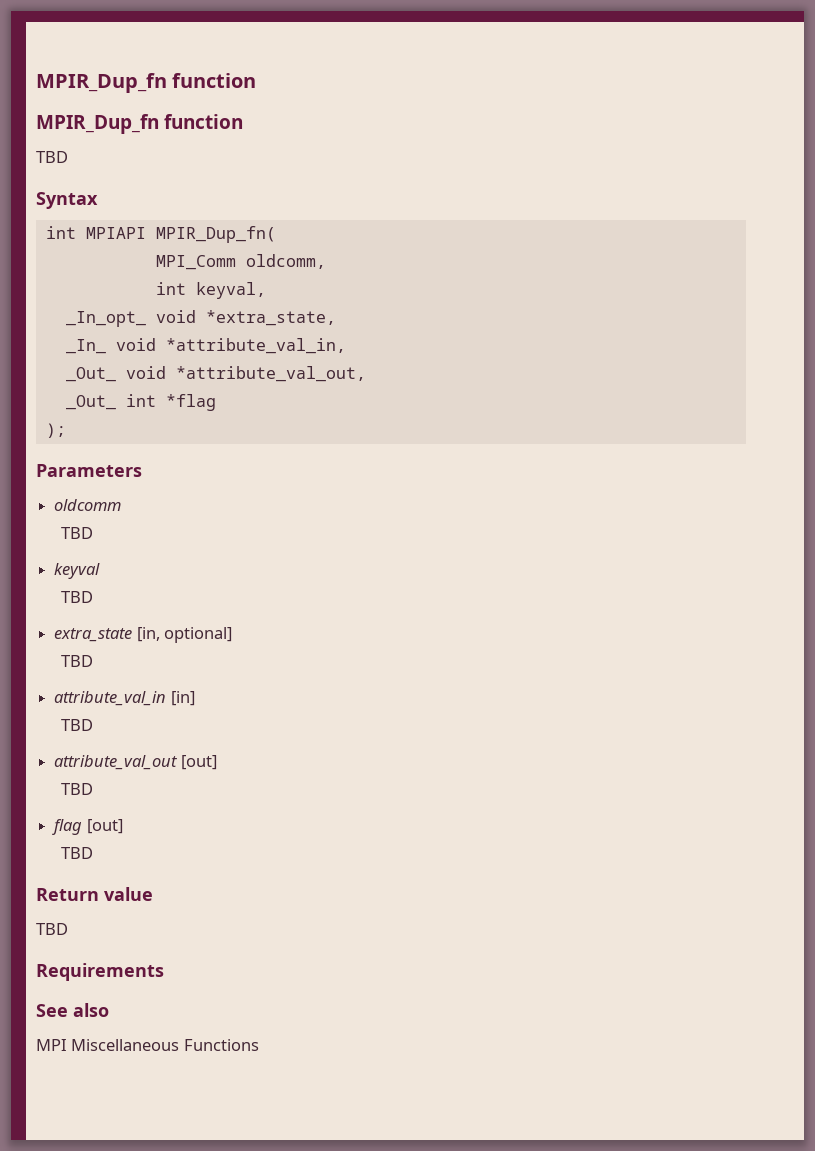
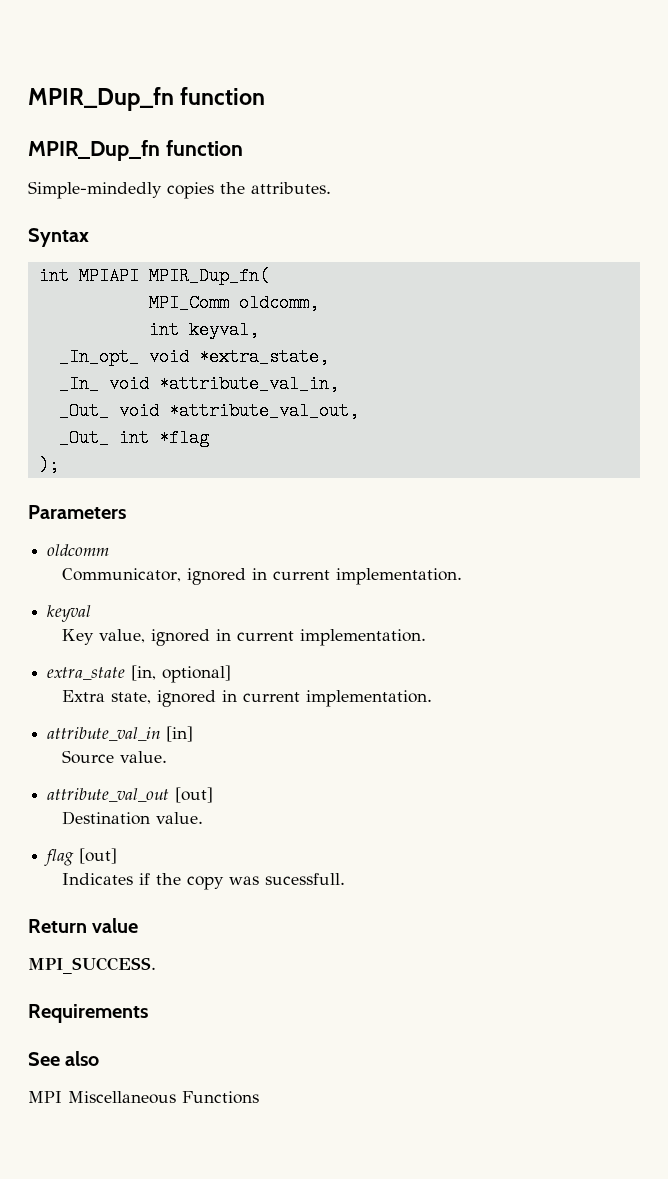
[36,151,68,163] TBD -> [28,181,331,199] Simple-mindedly copies the attributes.
[60,527,93,539] [54,563,101,579] [60,591,93,603] [54,627,233,643] [60,655,93,667] TBD // keyval // TBD // extra_state [in, optional] // TBD -> [62,568,463,585] [47,605,92,622] [62,629,427,646] [47,665,232,683] [62,690,433,707] Communicator, ignored in current implementation. // keyval // Key value, ignored in current implementation. // extra_state [in, optional] // Extra state, ignored in current implementation.
[60,719,93,731] TBD -> [62,750,168,764] Source value.
[60,783,93,795] TBD -> [62,811,204,825] Destination value.
[60,847,93,859] TBD -> [62,873,346,890] Indicates if the copy was sucessfull.
[36,923,68,935] TBD -> [28,957,156,974] MPI_SUCCESS.

